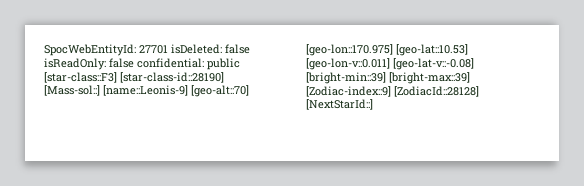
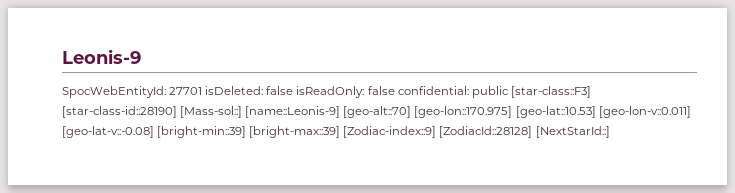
(44, 50) none -> [62,49,141,64] Leonis-9 //

